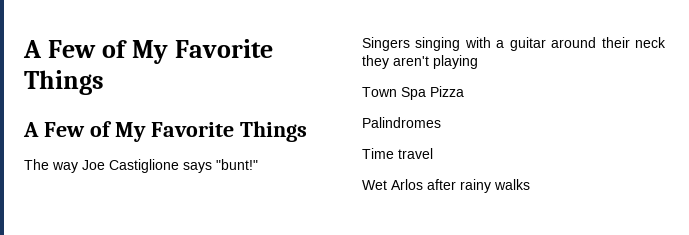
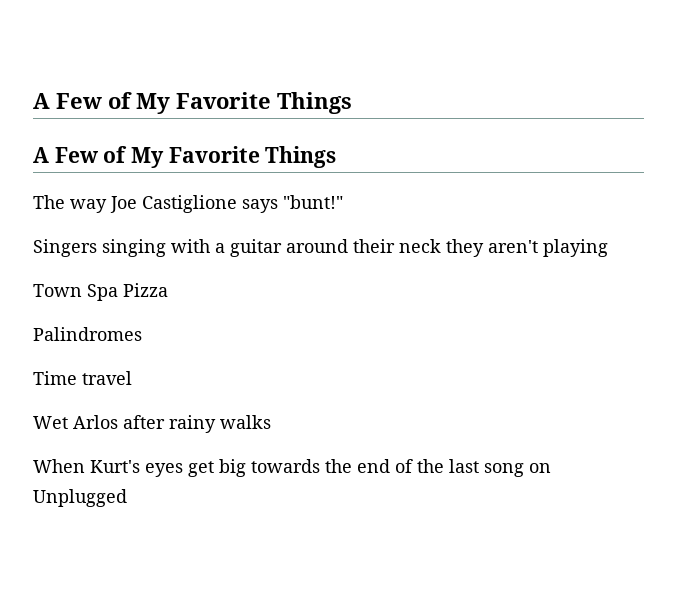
(530, 184) none -> [33,459,551,477] [33,489,127,507] // When Kurt's eyes get big towards the end of the last song on Unplugged

